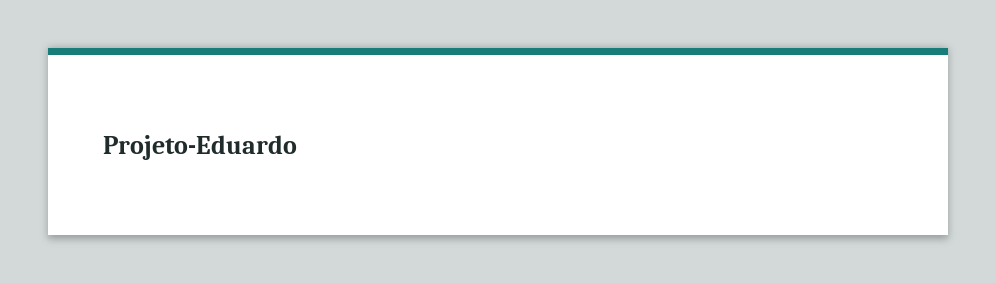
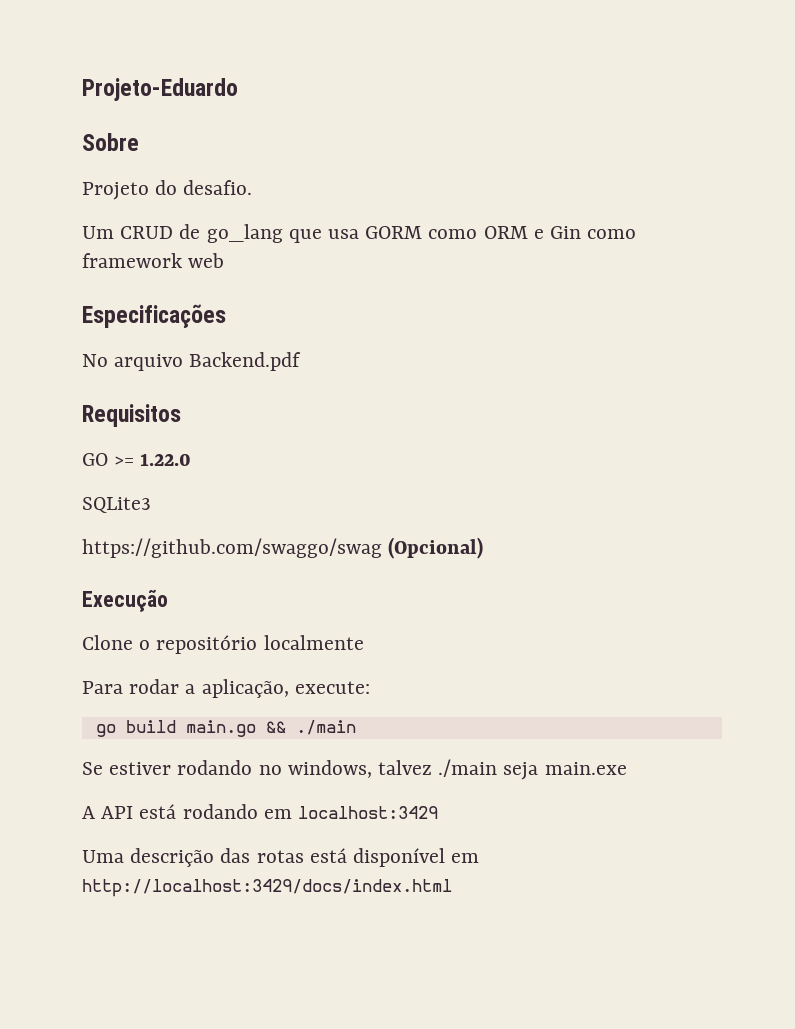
(297, 147) none -> [82,133,139,151] [82,180,253,200] [82,224,637,243] [82,253,225,268] [82,304,226,328] [82,352,302,371] [82,404,181,427] [82,453,192,466] [82,497,151,513] [82,537,484,559] [82,589,168,612] [82,635,364,654] [82,679,370,698] [95,720,356,737] [82,759,627,780] [82,804,439,819] [82,848,480,867] [82,879,452,897] // Sobre // Projeto do desafio. // Um CRUD de go_lang que usa GORM como ORM e Gin como framework web // Especificações // No arquivo Backend.pdf // Requisitos // GO >= 1.22.0 // SQLite3 // https://github.com/swaggo/swag (Opcional) // Execução // Clone o repositório localmente // Para rodar a aplicação, execute: // go build main.go && ./main // Se estiver rodando no windows, talvez ./main seja main.exe // A API está rodando em localhost:3429 // Uma descrição das rotas está disponível em http://localhost:3429/docs/index.html

